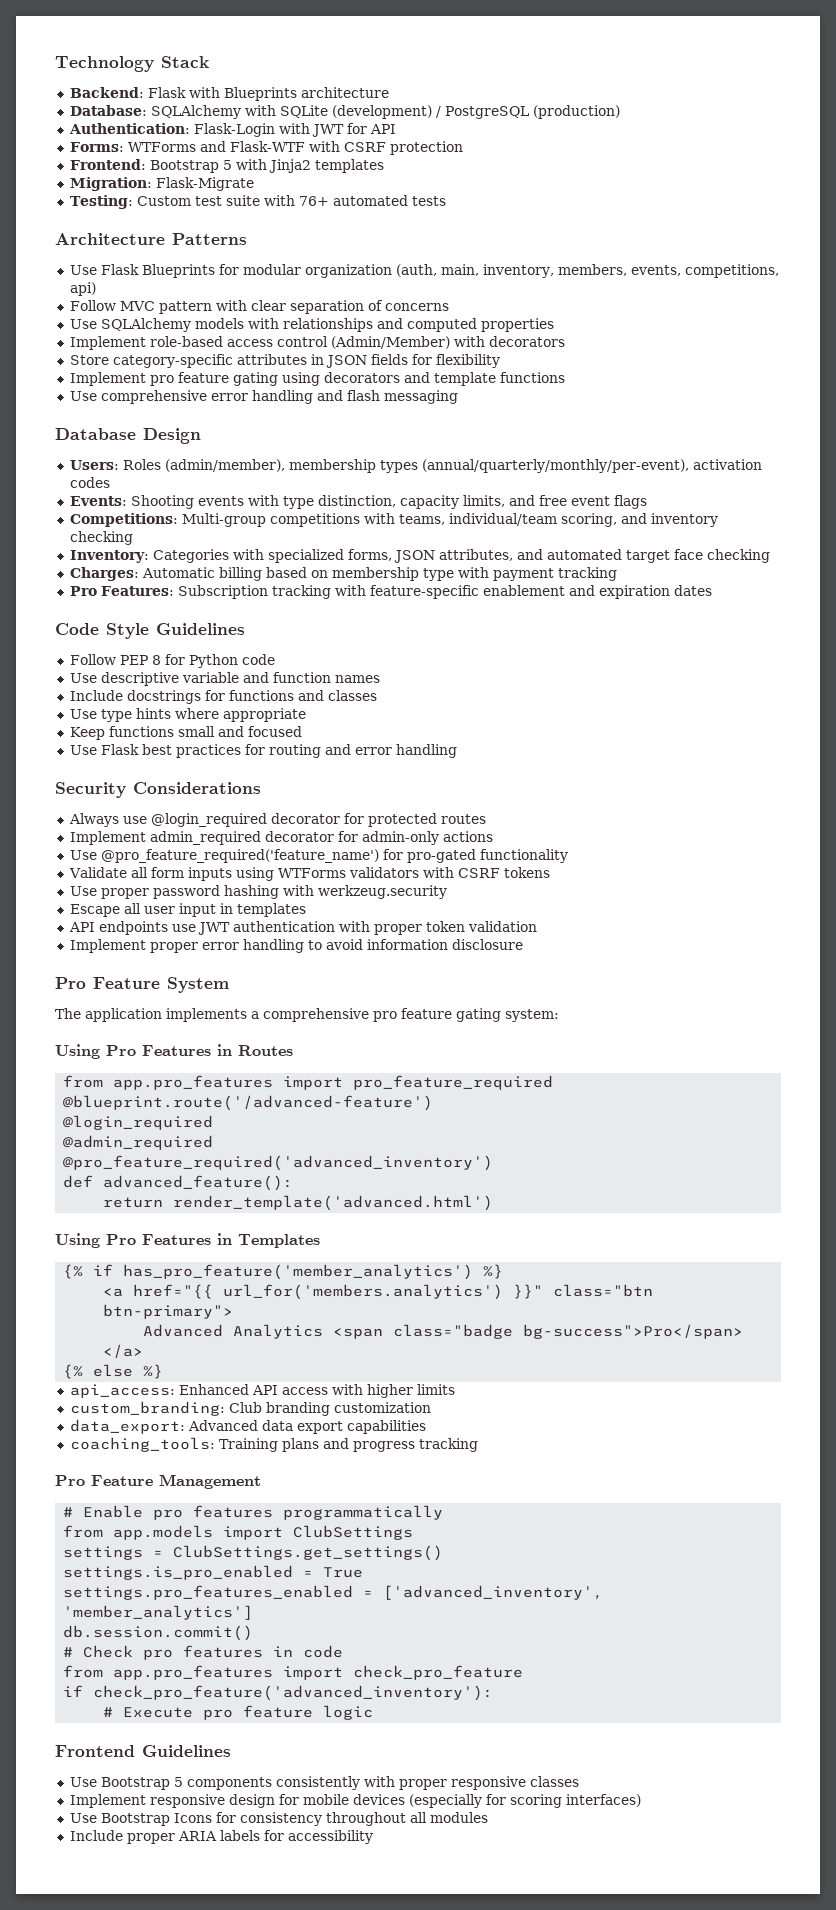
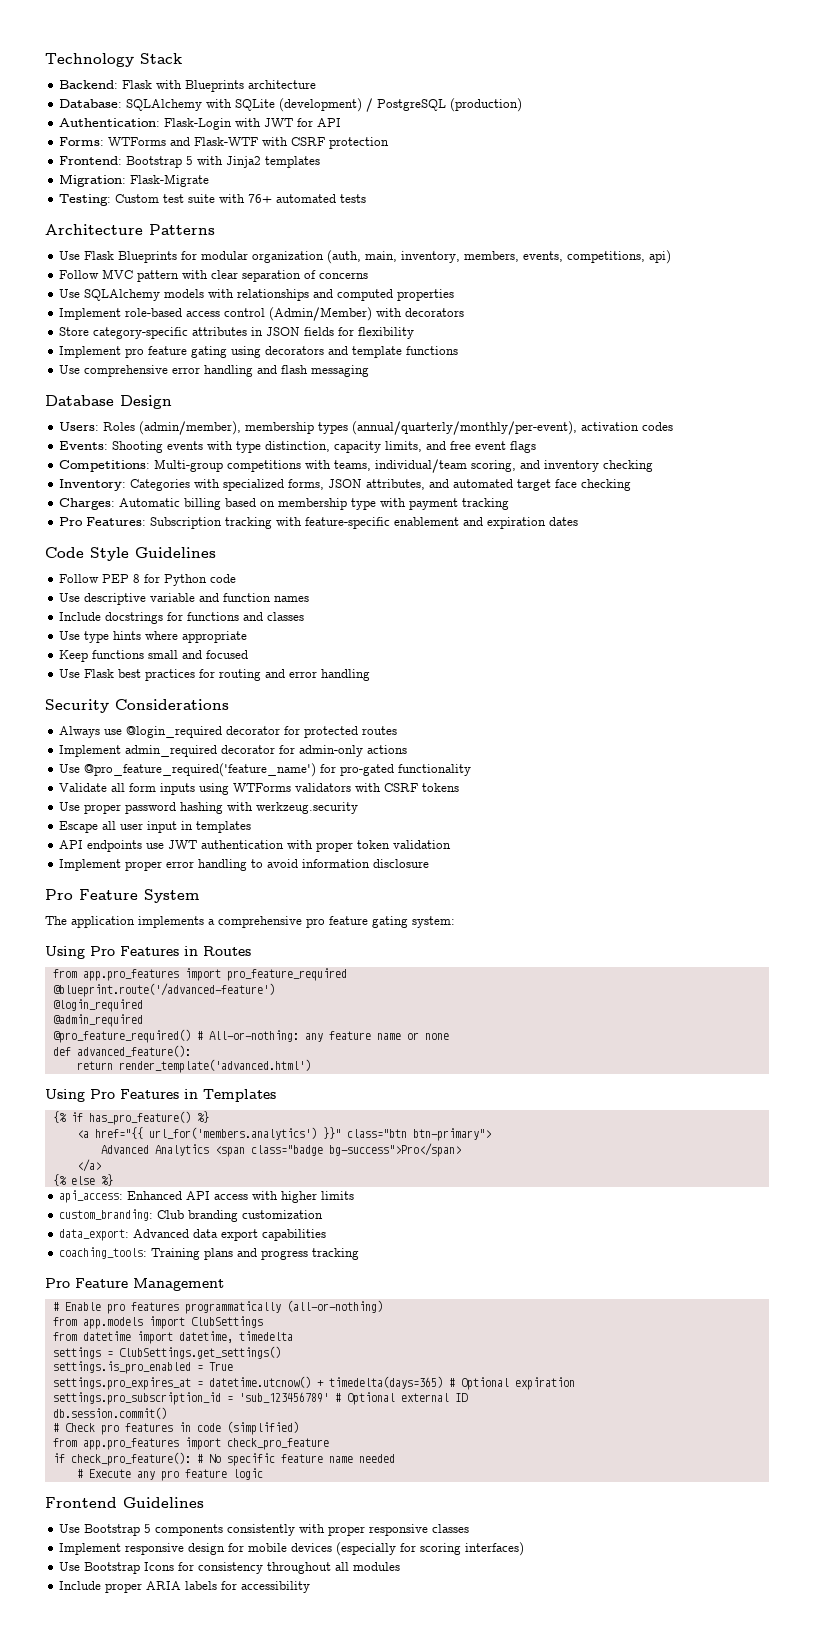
[63,1155,494,1171] @pro_feature_required('advanced_inventory') -> [52,1029,449,1043] @pro_feature_required() # All-or-nothing: any feature name or none
[123,1264,474,1280] has_pro_feature('member_analytics') -> [88,1111,191,1125] has_pro_feature()
(444, 1512) none -> [286,1300,383,1313] (all-or-nothing)
(414, 1532) none -> [52,1331,293,1344] // from datetime import datetime, timedelta
[63,1585,604,1600] [63,1605,254,1620] settings.pro_features_enabled = ['advanced_inventory', 'member_analytics'] -> [52,1376,575,1390] [52,1392,468,1405] settings.pro_expires_at = datetime.utcnow() + timedelta(days=365) # Optional expiration // settings.pro_subscription_id = 'sub_123456789' # Optional external ID
(344, 1651) none -> [226,1421,299,1435] (simplified)
[93,1685,494,1701] check_pro_feature('advanced_inventory'): -> [70,1452,395,1466] check_pro_feature(): # No specific feature name needed
(194, 1712) none -> [136,1471,155,1480] any

